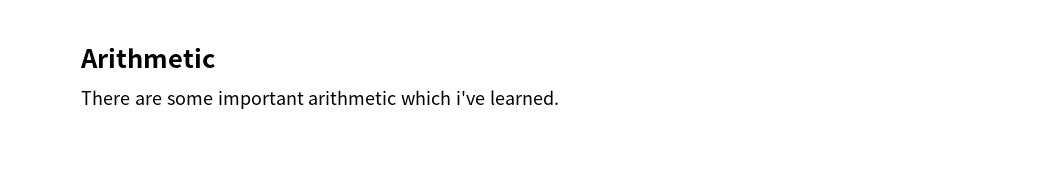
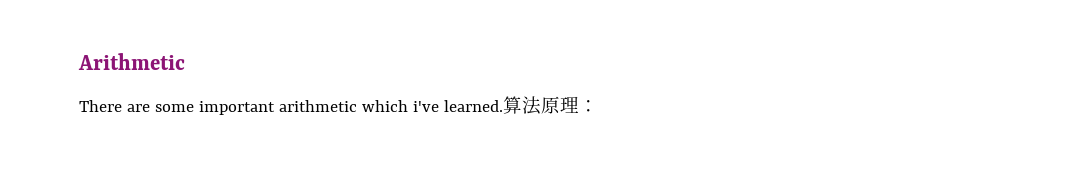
(560, 97) none -> [502,96,598,115] 算法原理：

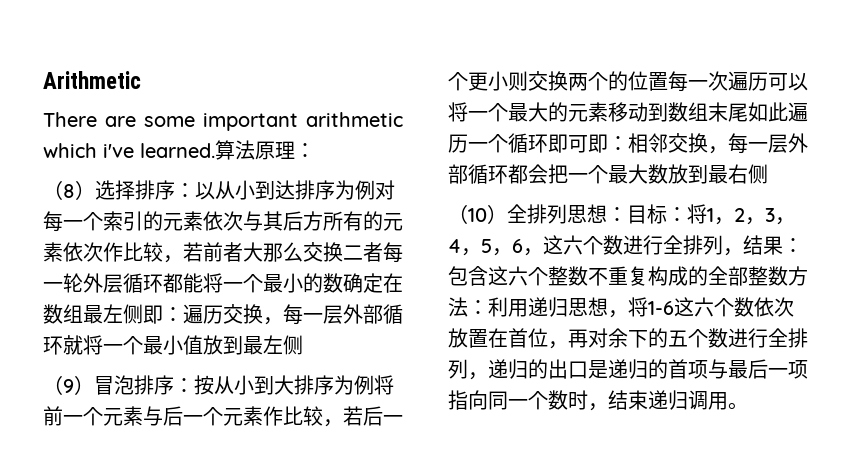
(598, 106) none -> [43,180,395,200] [43,211,403,232] [43,242,403,263] [43,273,403,293] [43,304,403,325] [43,335,303,355] [43,375,394,395] [43,406,403,427] [448,71,808,92] [448,102,808,122] [448,133,808,154] [448,164,768,184] [448,204,795,225] [448,235,803,256] [448,266,808,286] [448,297,794,318] [448,328,808,349] [448,359,808,380] [448,390,748,411] // （8）选择排序：以从小到达排序为例对每一个索引的元素依次与其后方所有的元素依次作比较，若前者大那么交换二者每一轮外层循环都能将一个最小的数确定在数组最左侧即：遍历交换，每一层外部循环就将一个最小值放到最左侧 // （9）冒泡排序：按从小到大排序为例将前一个元素与后一个元素作比较，若后一个更小则交换两个的位置每一次遍历可以将一个最大的元素移动到数组末尾如此遍历一个循环即可即：相邻交换，每一层外部循环都会把一个最大数放到最右侧 // （10）全排列思想：目标：将1，2，3，4，5，6，这六个数进行全排列，结果：包含这六个整数不重复构成的全部整数方法：利用递归思想，将1-6这六个数依次放置在首位，再对余下的五个数进行全排列，递归的出口是递归的首项与最后一项指向同一个数时，结束递归调用。

